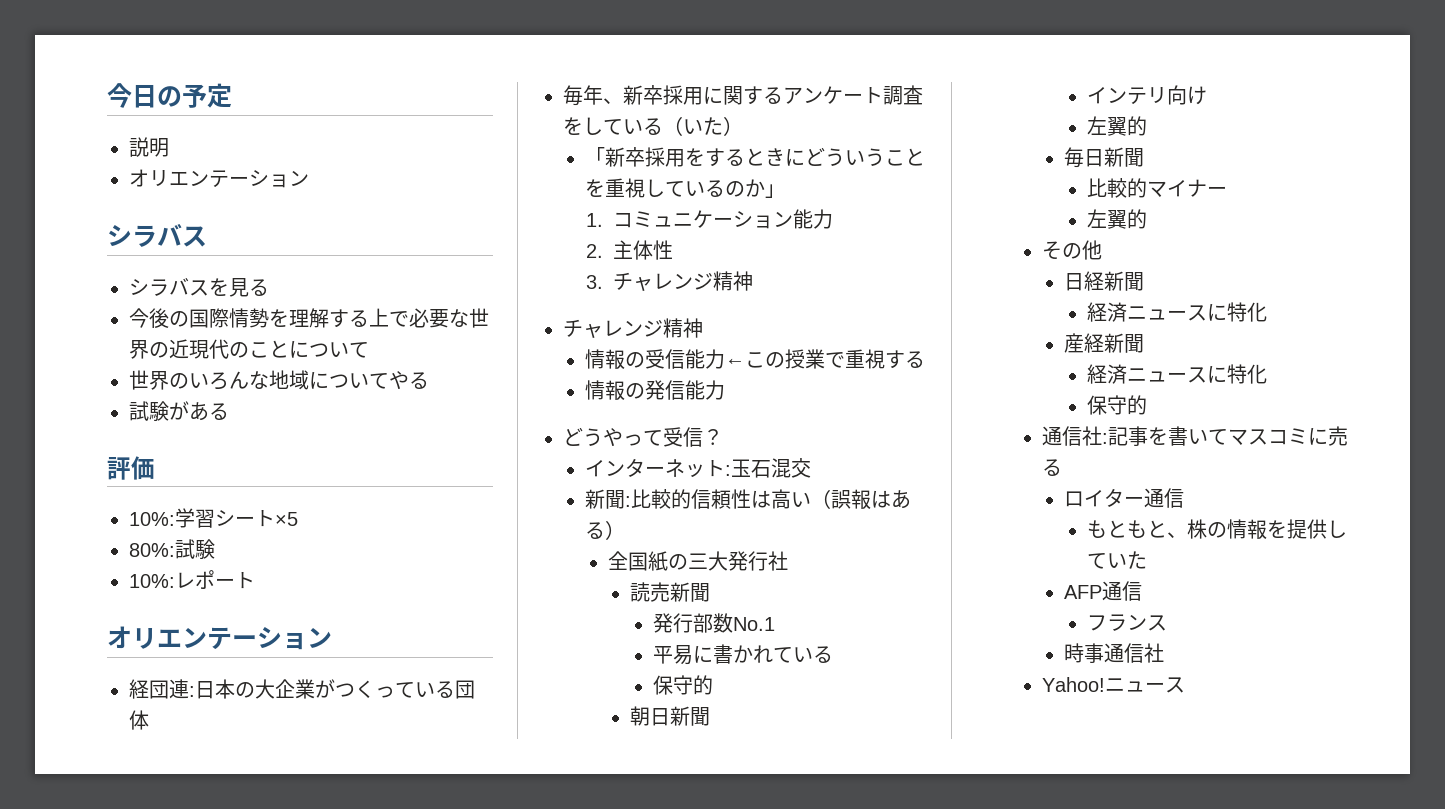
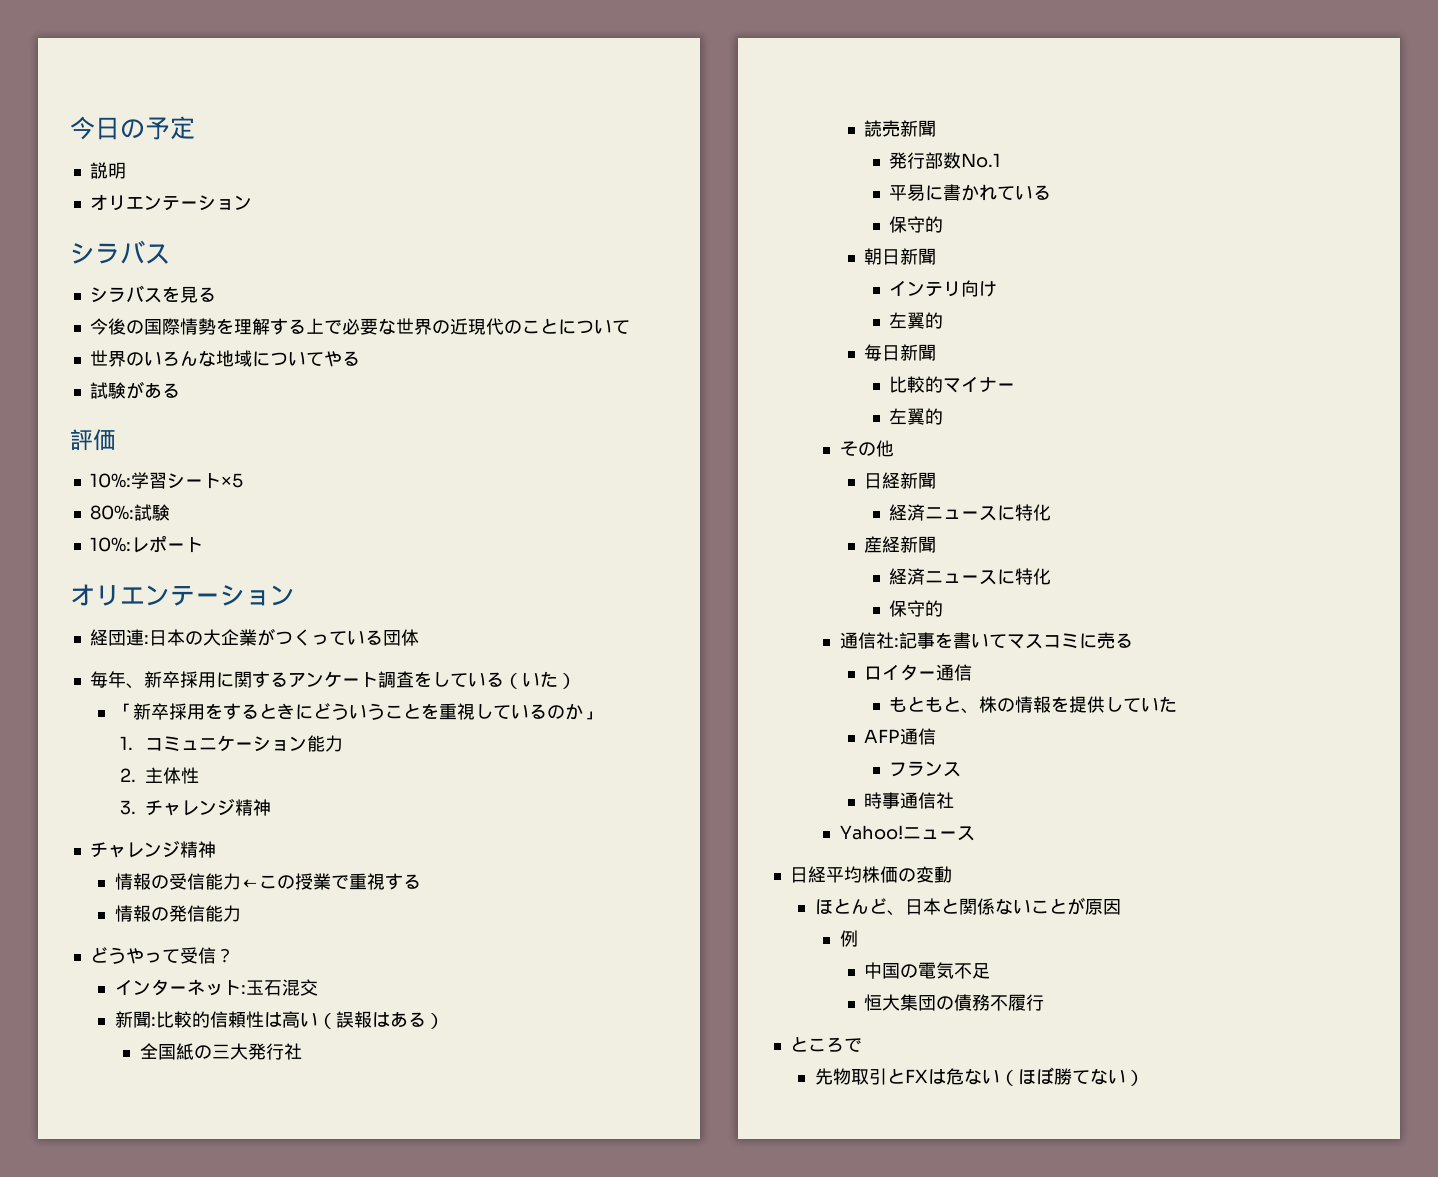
(1185, 685) none -> [789,866,952,883] [814,897,1121,916] [839,930,858,947] [864,962,991,979] [864,994,1045,1011] [789,1036,862,1052] [814,1067,1144,1086] // 日経平均株価の変動 // ほとんど、日本と関係ないことが原因 // 例 // 中国の電気不足 // 恒大集団の債務不履行 // ところで // 先物取引とFXは危ない（ほぼ勝てない）

